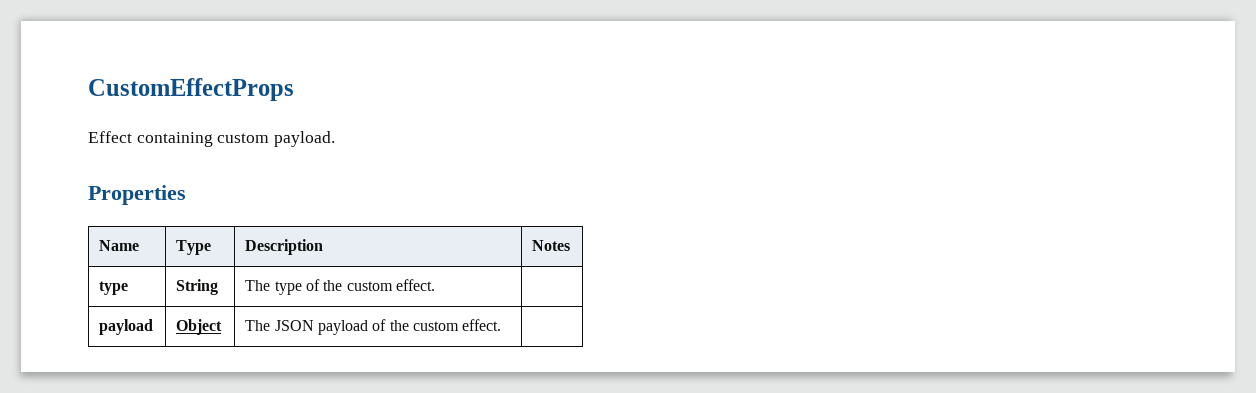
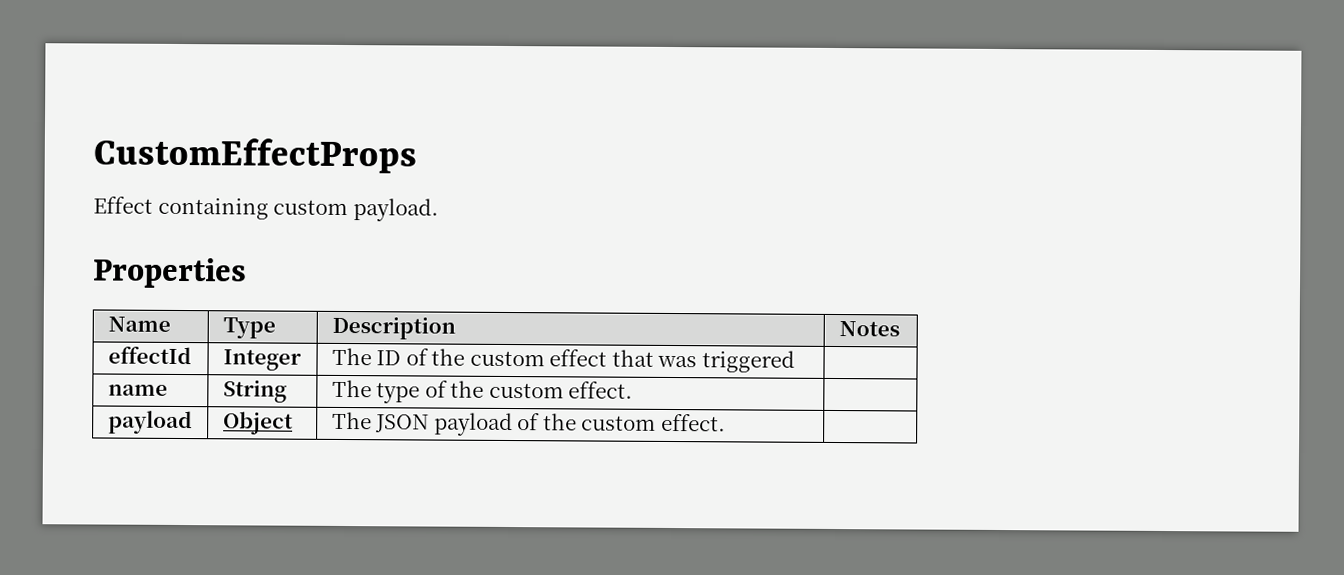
[99,281,129,295] type -> [107,346,191,365] [222,349,302,371] [331,347,795,373] [107,384,168,396] effectId | Integer | The ID of the custom effect that was triggered | // name

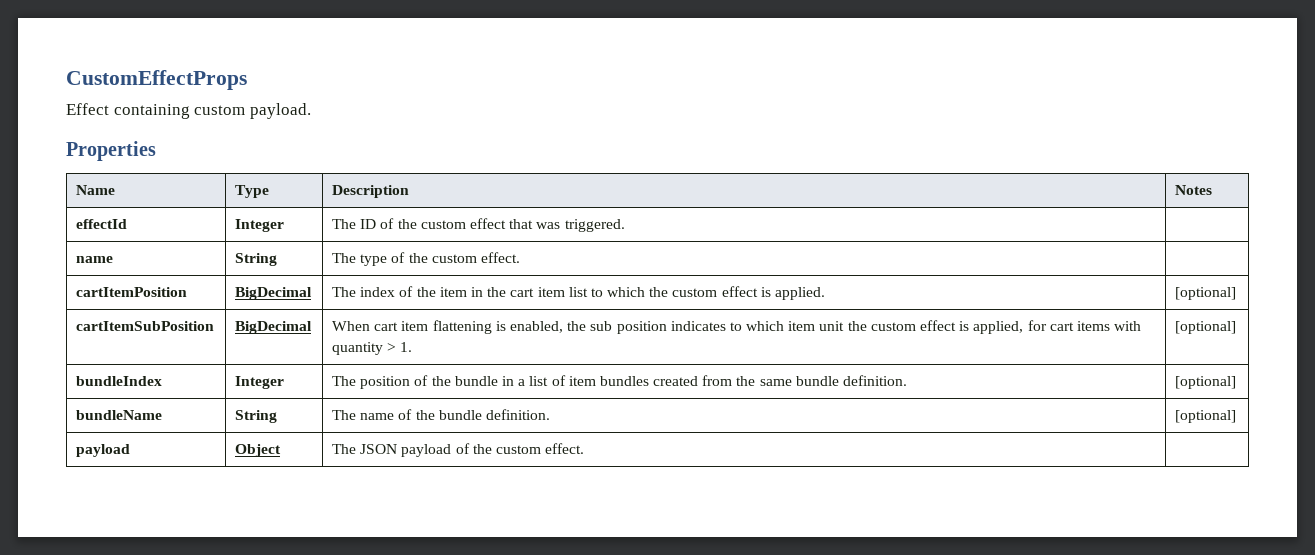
[701,350,795,373] triggered -> [564,219,625,232] triggered.
(634, 390) none -> [76,287,188,297] [235,287,313,300] [332,286,826,300] [1175,287,1237,300] [76,321,215,331] [235,321,313,334] [332,320,1142,334] [332,342,413,355] [1175,321,1237,334] [76,376,163,386] [235,376,285,389] [332,375,908,389] [1175,376,1237,389] [76,410,163,420] [235,410,278,423] [332,409,550,420] [1175,410,1237,423] // cartItemPosition | BigDecimal | The index of the item in the cart item list to which the custom effect is applied. | [optional] // cartItemSubPosition | BigDecimal | When cart item flattening is enabled, the sub position indicates to which item unit the custom effect is applied, for cart items with quantity > 1. | [optional] // bundleIndex | Integer | The position of the bundle in a list of item bundles created from the same bundle definition. | [optional] // bundleName | String | The name of the bundle definition. | [optional]

